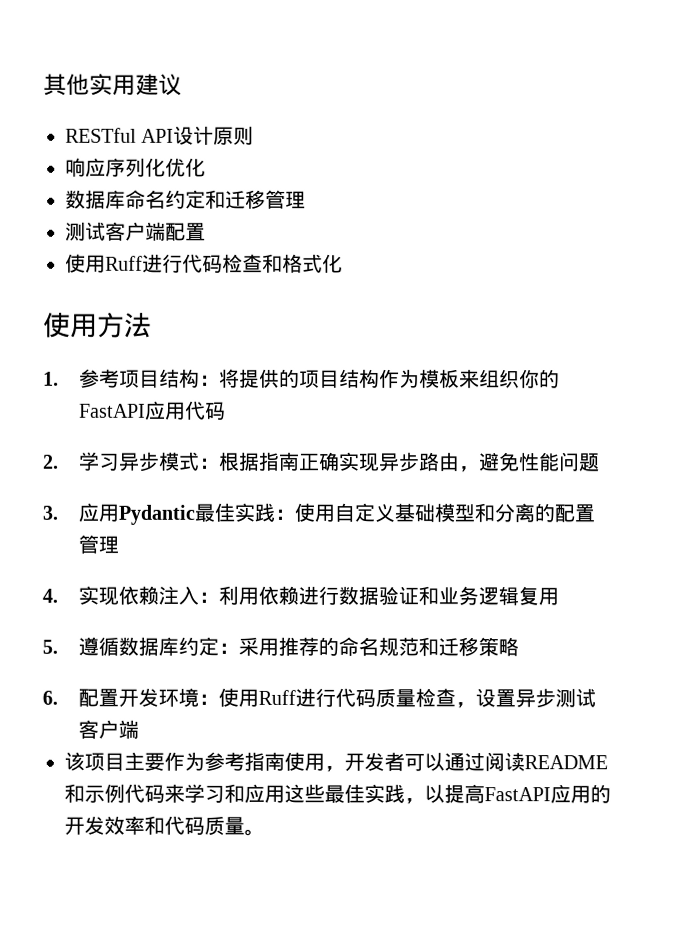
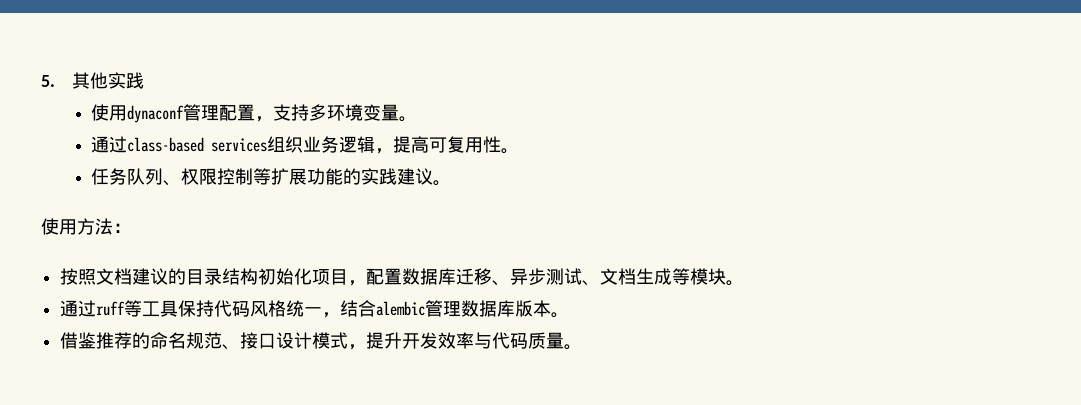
[43,73,182,96] [65,125,255,145] [65,157,206,177] [65,189,306,209] [65,221,206,241] [65,253,343,273] [43,312,152,338] [43,368,560,389] [78,400,226,420] [42,451,600,473] [42,502,595,525] [77,534,119,554] [42,585,559,607] [42,636,519,657] [42,687,596,709] [77,719,139,739] [64,751,608,772] [64,783,611,805] 其他实用建议 // RESTful API设计原则 // 响应序列化优化 // 数据库命名约定和迁移管理 // 测试客户端配置 // 使用Ruff进行代码检查和格式化 // 使用方法 // 1.参考项目结构：将提供的项目结构作为模板来组织你的FastAPI应用代码 // 2.学习异步模式：根据指南正确实现异步路由，避免性能问题 // 3.应用Pydantic最佳实践：使用自定义基础模型和分离的配置管理 // 4.实现依赖注入：利用依赖进行数据验证和业务逻辑复用 // 5.遵循数据库约定：采用推荐的命名规范和迁移策略 // 6.配置开发环境：使用Ruff进行代码质量检查，设置异步测试客户端 // 该项目主要作为参考指南使用，开发者可以通过阅读README和示例代码来学习和应用这些最佳实践，以提高FastAPI应用的 -> [41,72,145,89] [91,104,418,123] [91,136,520,154] [91,168,452,186] [41,218,131,235] [60,268,745,286] [60,300,570,318] [60,332,403,350] 5.其他实践 // 使用dynaconf管理配置，支持多环境变量。 // 通过class-based services组织业务逻辑，提高可复用性。 // 任务队列、权限控制等扩展功能的实践建议。 // 使用方法： // 按照文档建议的目录结构初始化项目，配置数据库迁移、异步测试、文档生成等模块。 // 通过ruff等工具保持代码风格统一，结合alembic管理数据库版本。 // 借鉴推荐的命名规范、接口设计模式，提升
[144,815,165,835] 和 -> [474,332,493,349] 与

